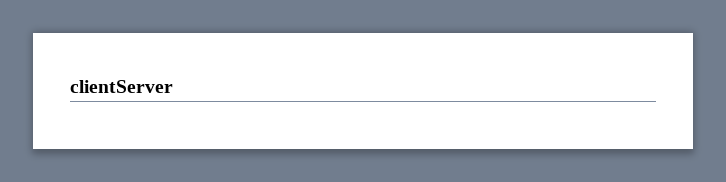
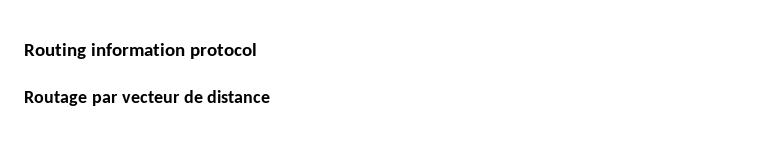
[70,80,173,93] clientServer -> [24,43,258,59] [24,90,271,106] Routing information protocol // Routage par vecteur de distance

